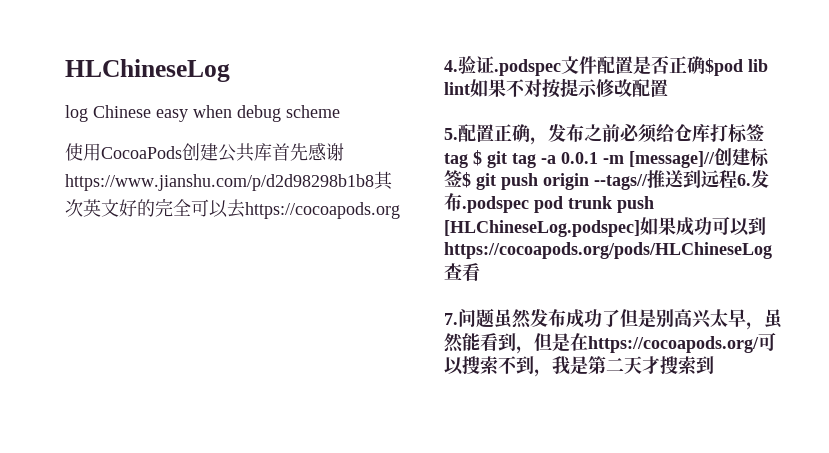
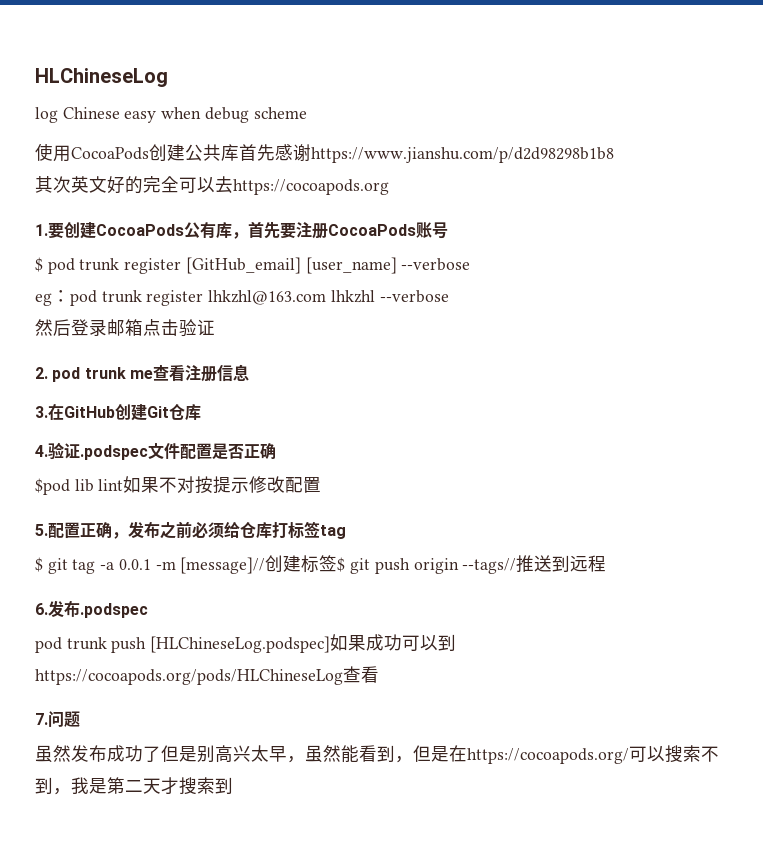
(374, 182) none -> (614, 155) //
(400, 210) none -> [35,221,448,239] [35,257,471,274] [35,290,449,306] [35,319,215,337] [35,364,249,382] [35,403,201,421] // 1.要创建CocoaPods公有库，首先要注册CocoaPods账号 // $ pod trunk register [GitHub_email] [user_name] --verbose // eg：pod trunk register lhkzhl@163.com lhkzhl --verbose // 然后登录邮箱点击验证 // 2. pod trunk me查看注册信息 // 3.在GitHub创建Git仓库
(705, 65) none -> (276, 451) //
(468, 160) none -> (346, 532) //
(737, 179) none -> (607, 563) //
(529, 204) none -> (148, 610) //
(494, 318) none -> (80, 719) //

